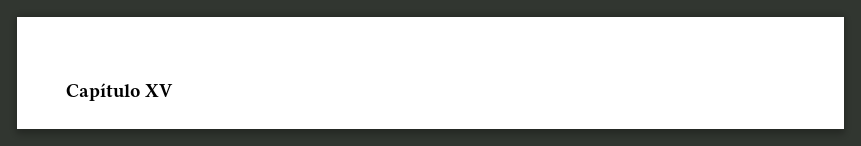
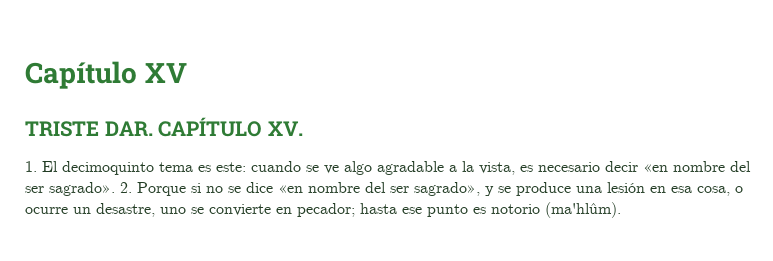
(174, 90) none -> [25,117,303,137] [25,161,751,175] [25,182,743,196] [25,202,621,218] // TRISTE DAR. CAPÍTULO XV. // 1. El decimoquinto tema es este: cuando se ve algo agradable a la vista, es necesario decir «en nombre del ser sagrado». 2. Porque si no se dice «en nombre del ser sagrado», y se produce una lesión en esa cosa, o ocurre un desastre, uno se convierte en pecador; hasta ese punto es notorio (ma'hlûm).

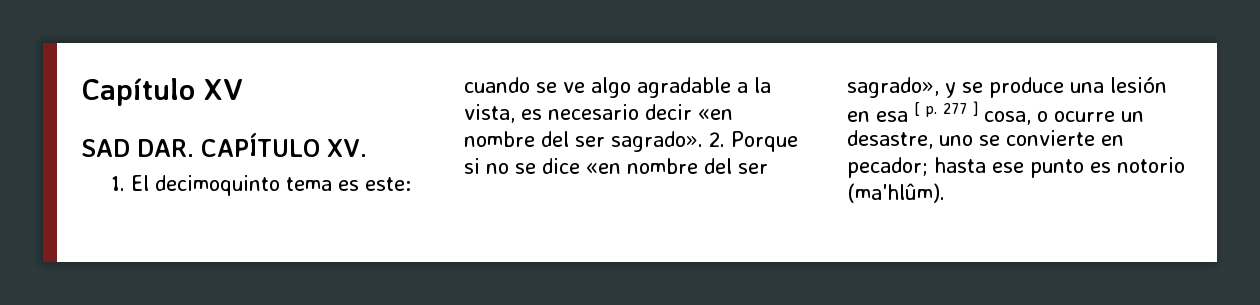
[25,121,99,137] TRISTE -> [81,139,130,157] SAD
(692, 189) none -> [914,101,978,117] [ p. 277 ]

